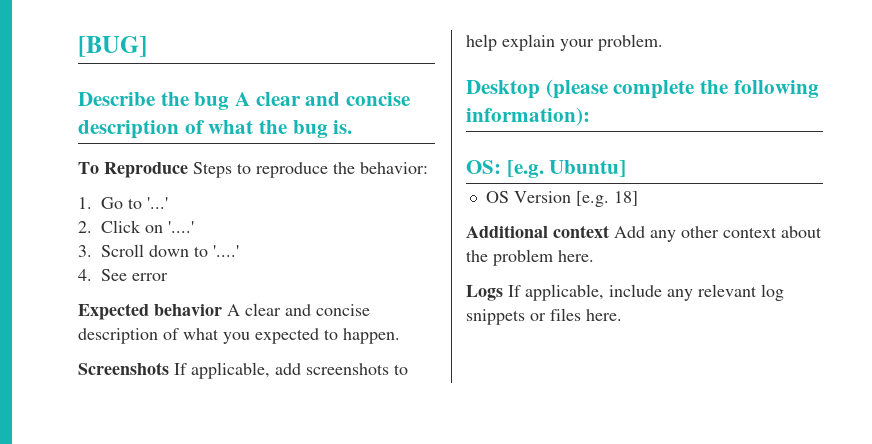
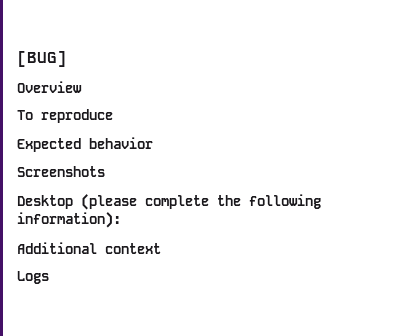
[78,92,411,110] [78,120,353,139] [78,162,428,178] [78,197,168,209] [78,220,194,233] [78,244,239,257] [78,269,168,281] [78,303,370,320] [78,328,400,344] [78,362,408,379] [466,34,663,51] Describe the bug A clear and concise description of what the bug is. // To Reproduce Steps to reproduce the behavior: // 1. Go to '...' // 2. Click on '....' // 3. Scroll down to '....' // 4. See error // Expected behavior A clear and concise description of what you expected to happen. // Screenshots If applicable, add screenshots to help explain your problem. -> [17,81,82,93] [17,109,113,123] [17,137,153,152] [17,166,105,177] Overview // To reproduce // Expected behavior // Screenshots
[466,160,627,178] [485,191,638,207] [466,225,822,242] [466,249,594,266] [466,284,784,301] [466,308,622,325] OS: [e.g. Ubuntu] // OS Version [e.g. 18] // Additional context Add any other context about the problem here. // Logs If applicable, include any relevant log snippets or files here. -> [17,242,161,254] [17,271,49,284] Additional context // Logs

